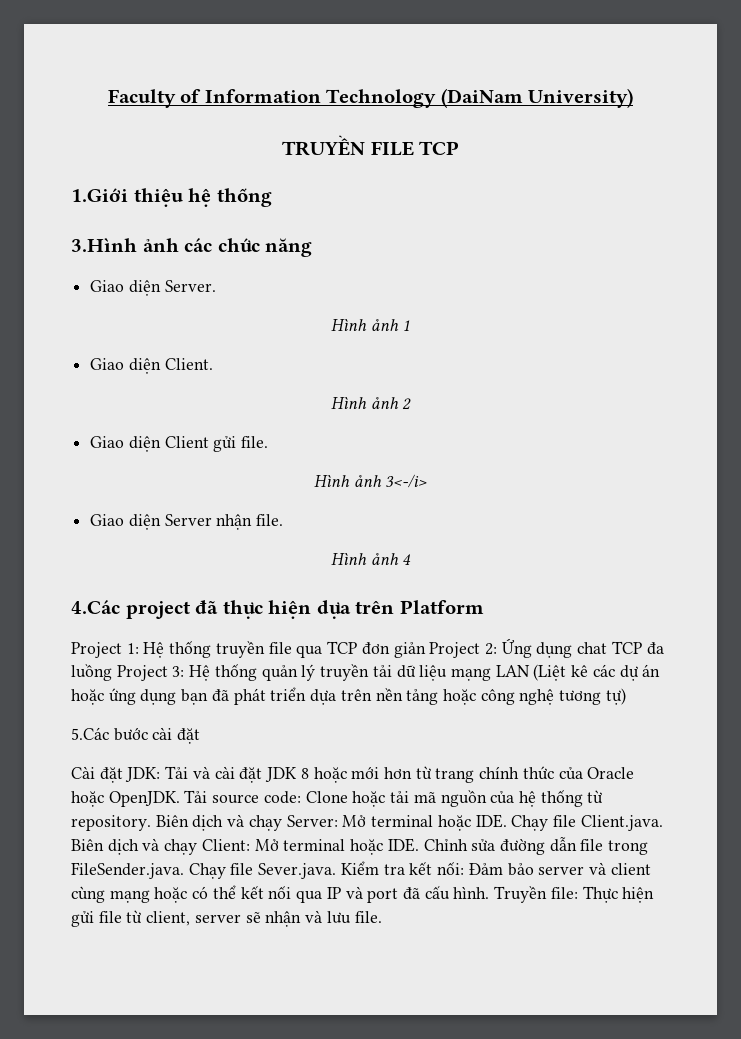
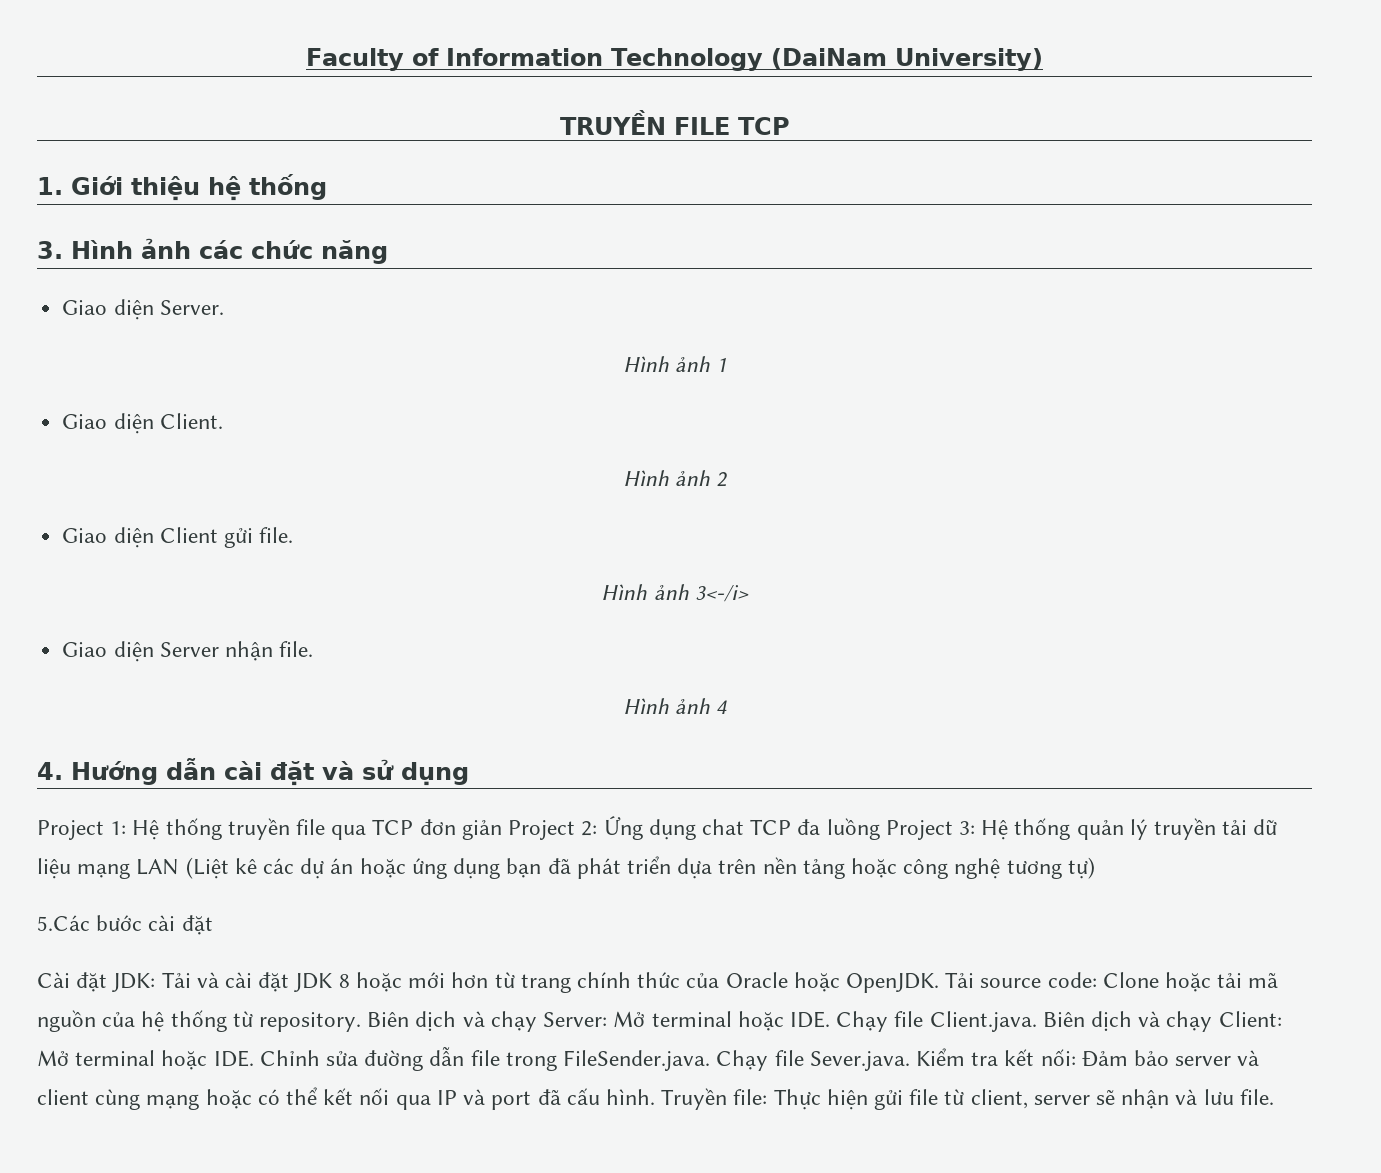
[71,188,128,202] 1.Giới -> [37,176,123,195] 1. Giới
[71,238,137,252] 3.Hình -> [37,240,133,259] 3. Hình
[71,600,484,619] 4.Các project đã thực hiện dựa trên Platform -> [37,758,469,786] 4. Hướng dẫn cài đặt và sử dụng

